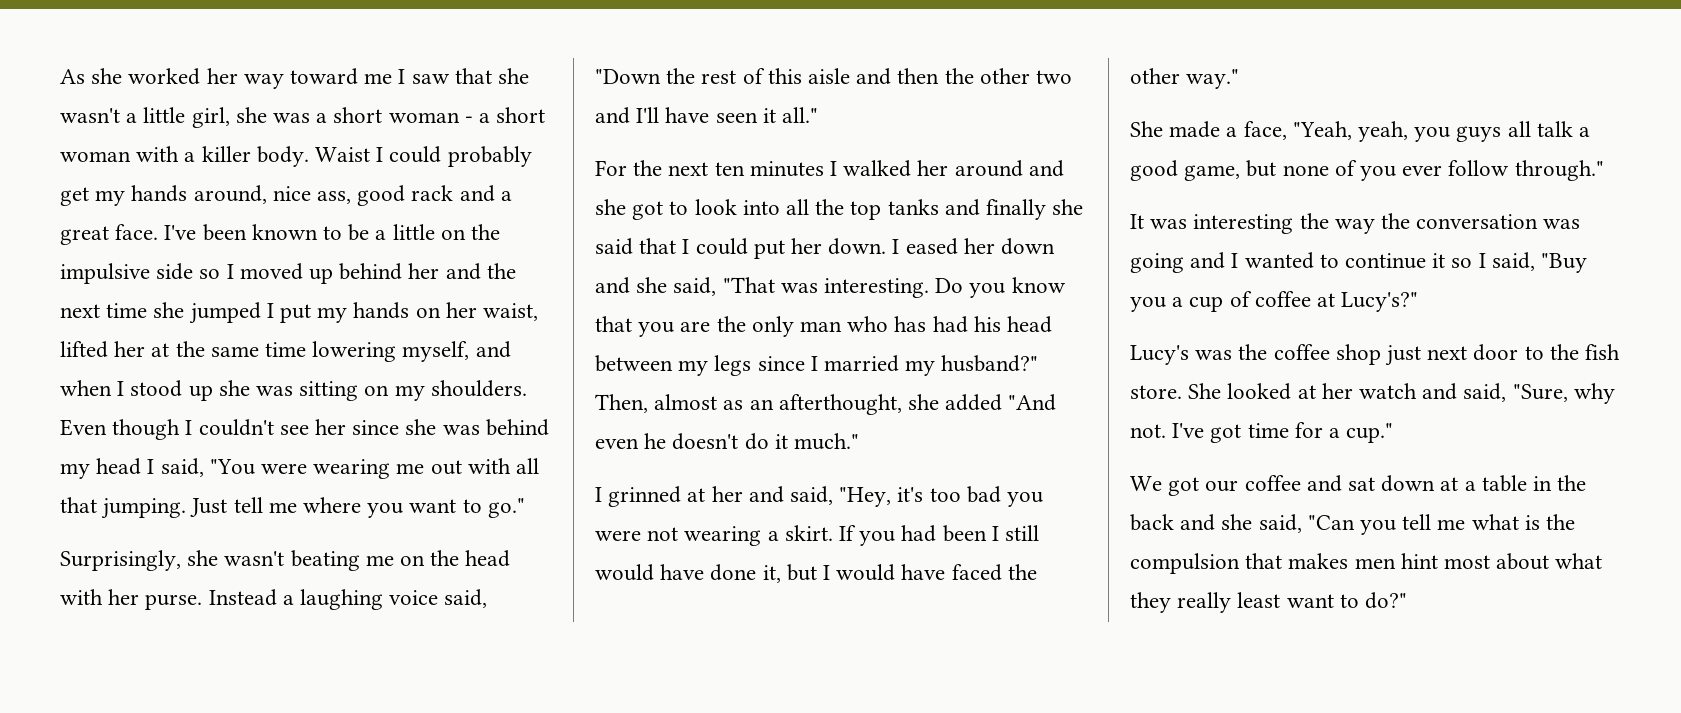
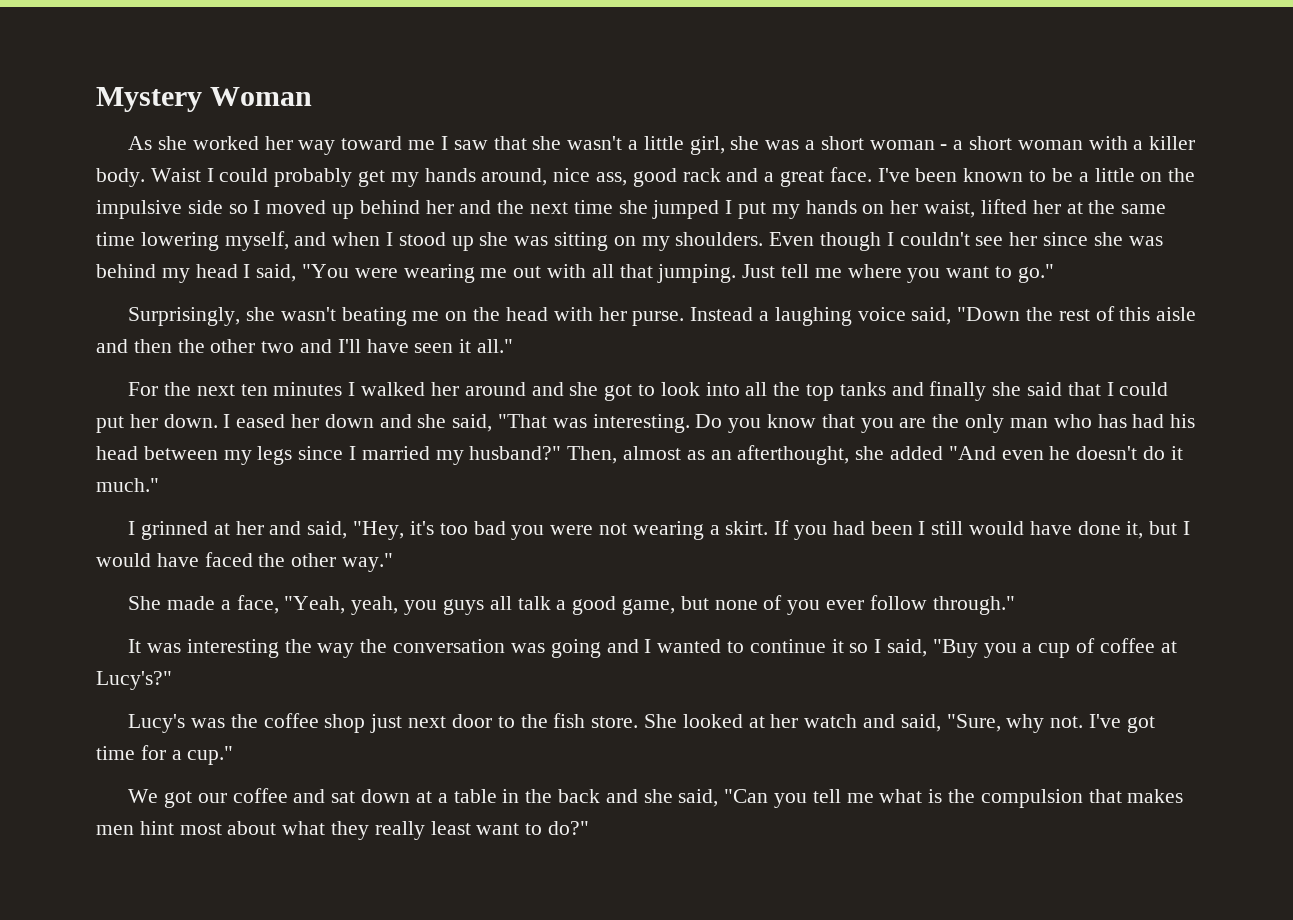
(60, 76) none -> [96,87,313,112] Mystery Woman //

